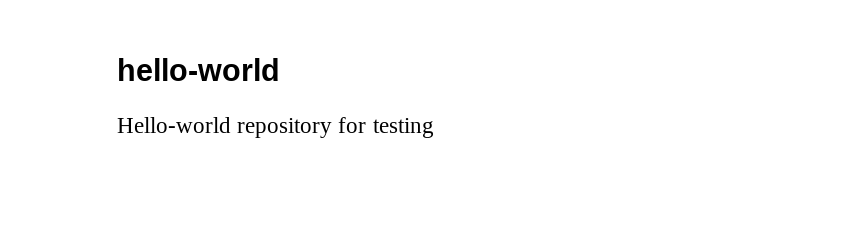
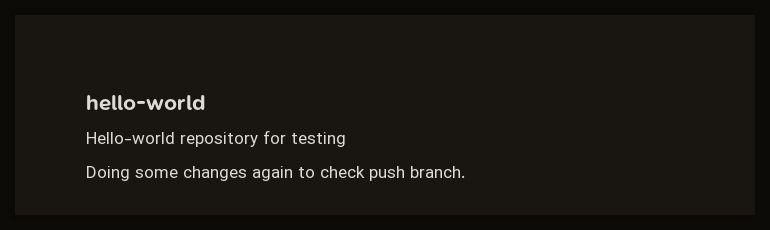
(434, 128) none -> [86,166,465,181] // Doing some changes again to check push branch.

